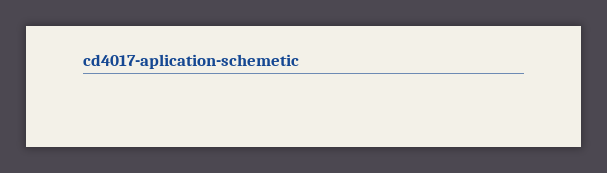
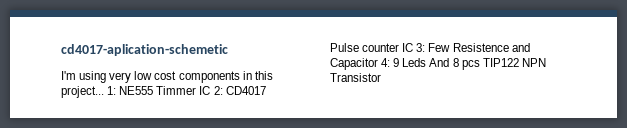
(299, 61) none -> [61,71,273,83] [61,86,266,98] [330,43,530,52] [330,58,546,70] [330,73,381,82] // I'm using very low cost components in this project... 1: NE555 Timmer IC 2: CD4017 Pulse counter IC 3: Few Resistence and Capacitor 4: 9 Leds And 8 pcs TIP122 NPN Transistor

